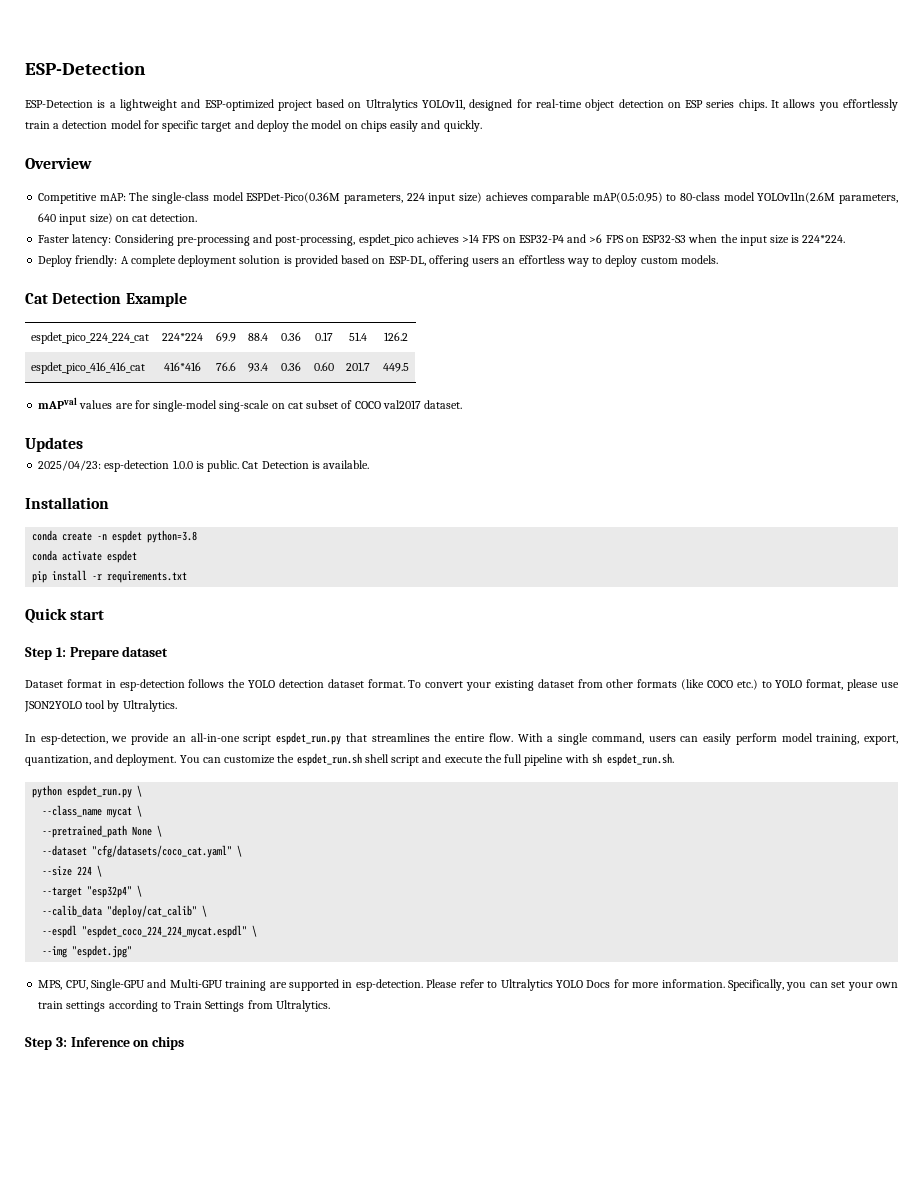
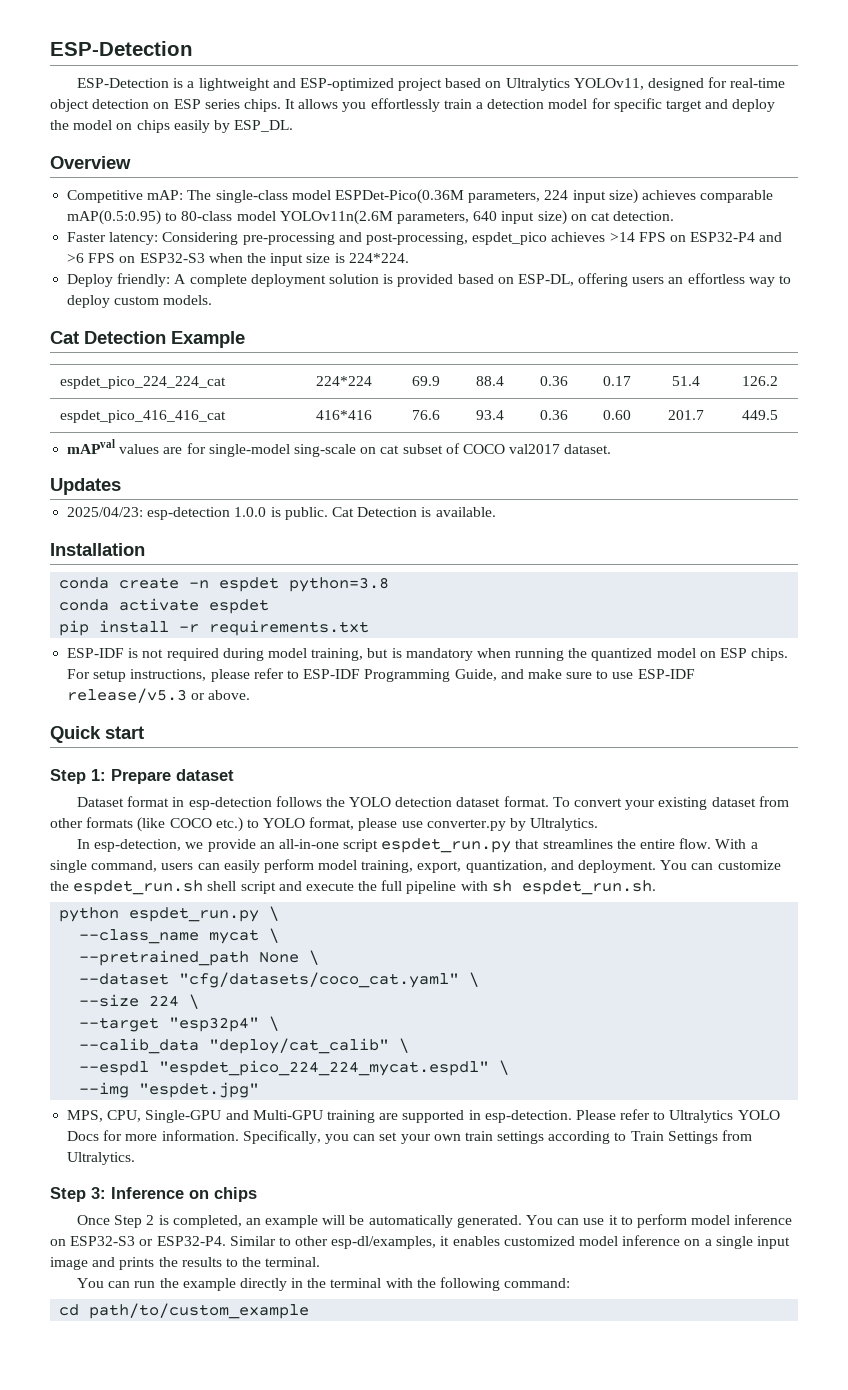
[421,120,482,132] and quickly. -> [213,120,294,133] by ESP_DL.
(188, 577) none -> [67,648,789,661] [67,668,695,682] [67,688,251,703] // ESP-IDF is not required during model training, but is mandatory when running the quantized model on ESP chips. For setup instructions, please refer to ESP-IDF Programming Guide, and make sure to use ESP-IDF release/v5.3 or above.
[24,700,106,712] JSON2YOLO tool -> [426,819,506,831] converter.py
[82,925,248,938] "espdet_coco_224_224_mycat.espdl" -> [159,1060,490,1076] "espdet_pico_224_224_mycat.espdl"
(185, 1043) none -> [76,1214,793,1228] [50,1235,790,1249] [50,1257,321,1270] [76,1277,571,1291] [59,1303,310,1319] // Once Step 2 is completed, an example will be automatically generated. You can use it to perform model inference on ESP32-S3 or ESP32-P4. Similar to other esp-dl/examples, it enables customized model inference on a single input image and prints the results to the terminal. // You can run the example directly in the terminal with the following command: // cd path/to/custom_example

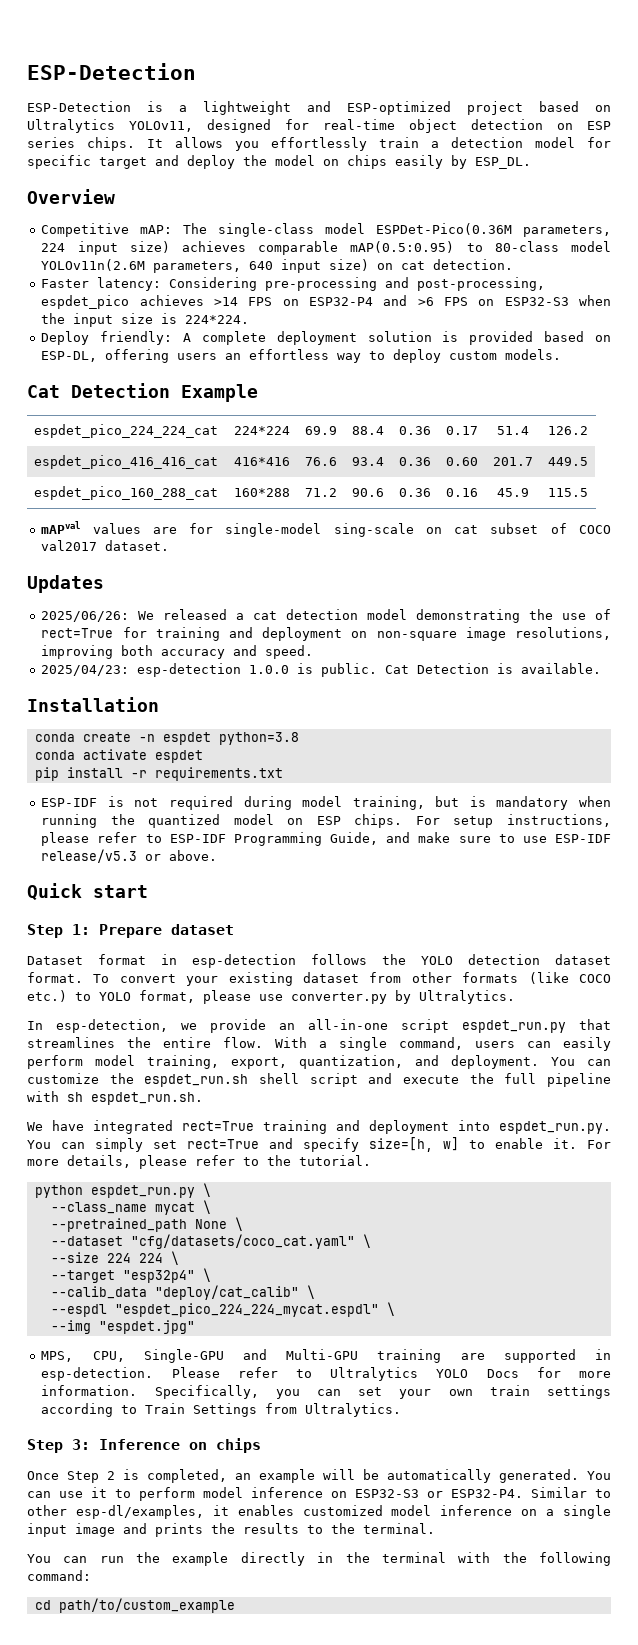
(778, 415) none -> [34,486,219,500] [234,488,290,497] [305,488,337,497] [352,488,384,497] [399,488,431,497] [446,488,478,497] [497,488,529,497] [548,488,588,497] // espdet_pico_160_288_cat | 160*288 | 71.2 | 90.6 | 0.36 | 0.16 | 45.9 | 115.5
(121, 486) none -> [41,609,612,623] [41,627,611,641] [41,645,314,659] // 2025/06/26: We released a cat detection model demonstrating the use of rect=True for training and deployment on non-square image resolutions, improving both accuracy and speed.
(656, 887) none -> [27,1120,611,1134] [27,1137,611,1152] [27,1155,371,1169] // We have integrated rect=True training and deployment into espdet_run.py. You can simply set rect=True and specify size=[h, w] to enable it. For more details, please refer to the tutorial.
(180, 1001) none -> [138,1253,163,1263] 224

